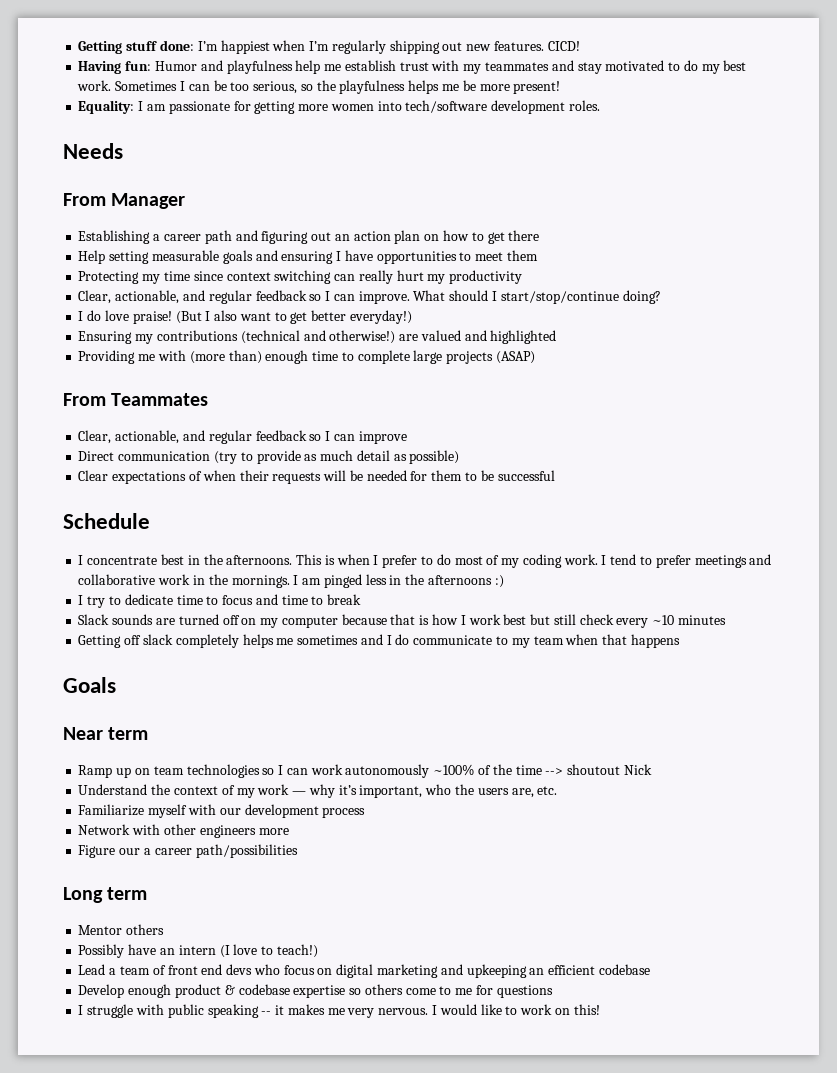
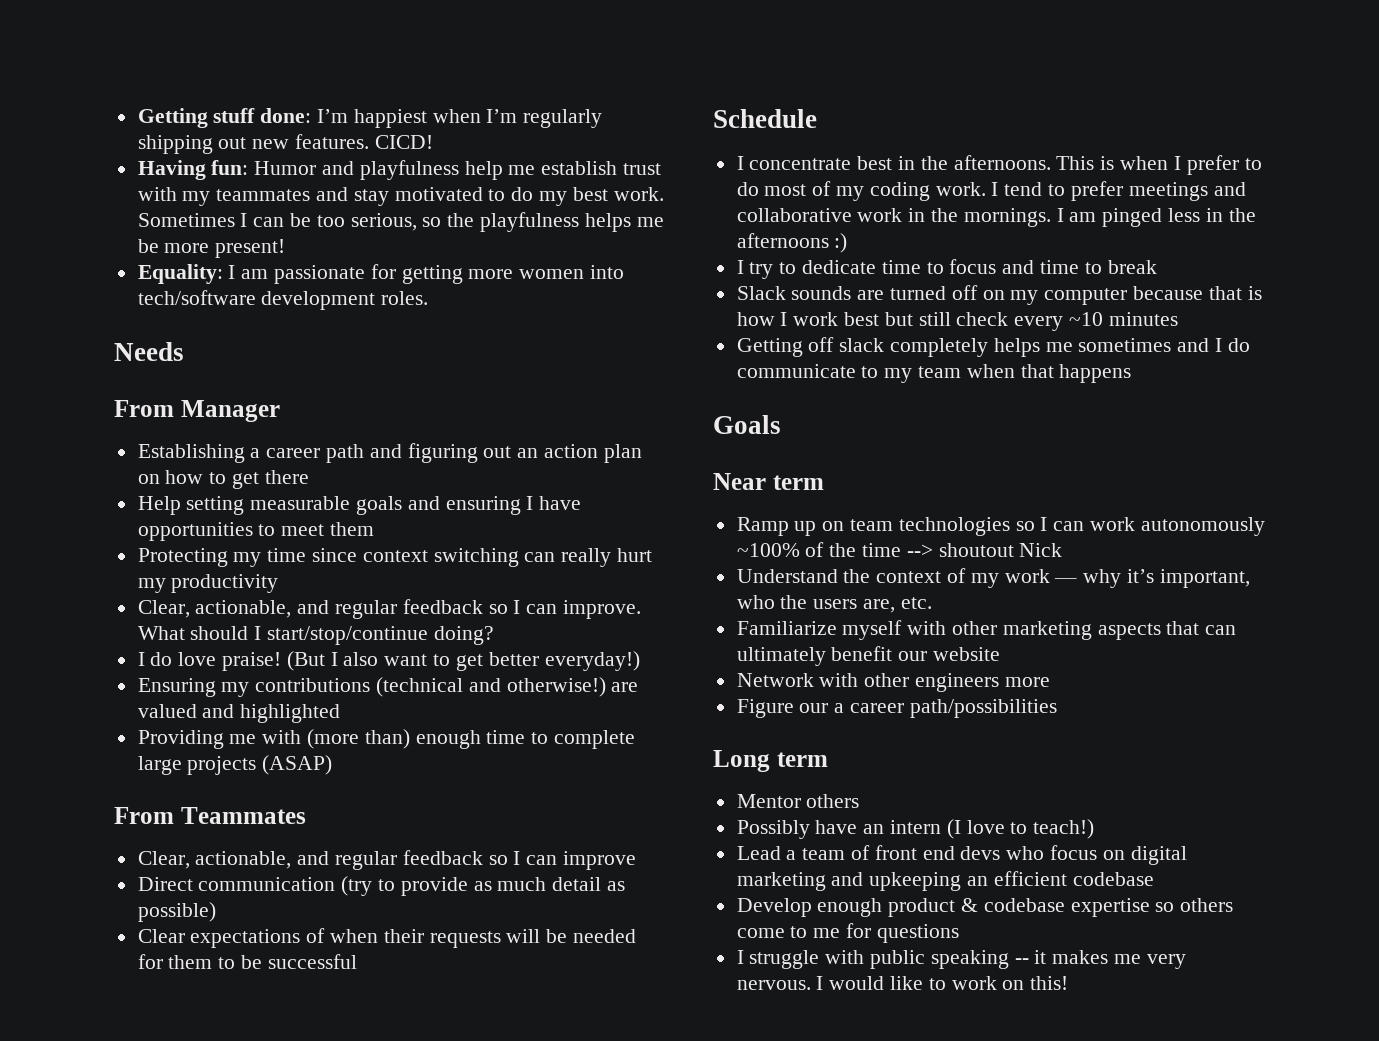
[219,804,366,818] our development process -> [952,621,1237,640] [736,646,1001,666] other marketing aspects that can ultimately benefit our website

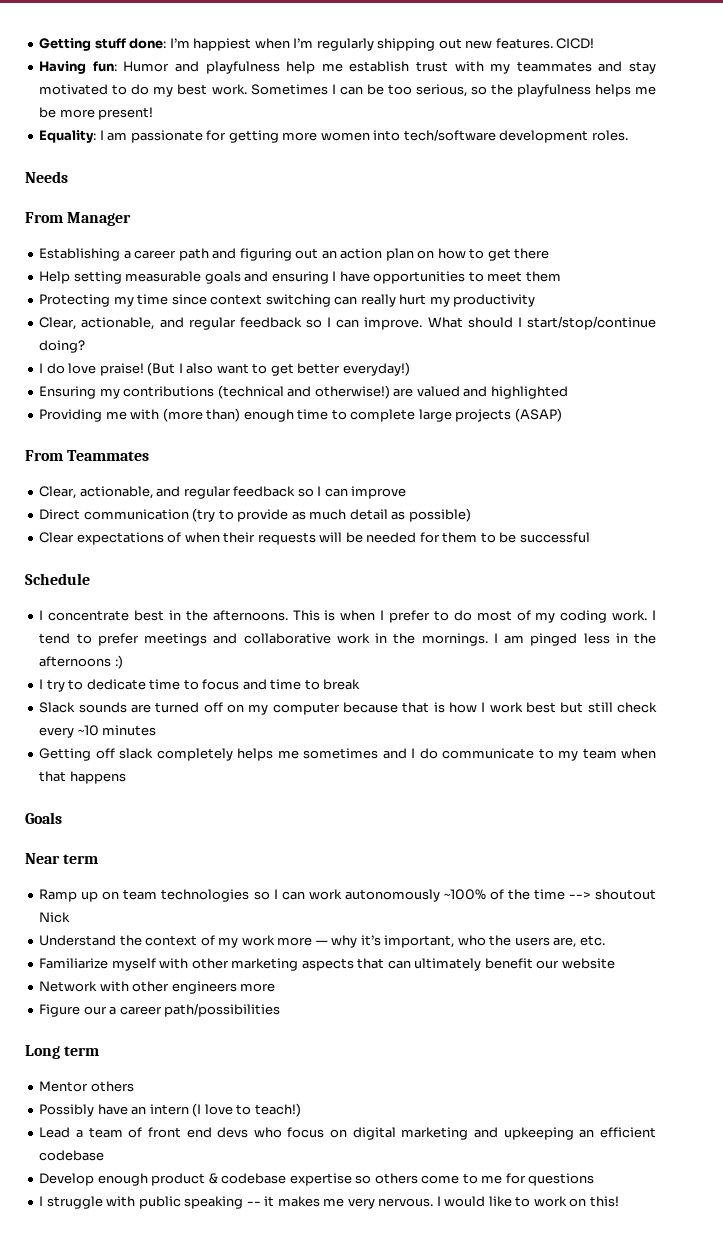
(1050, 576) none -> [277,937,313,946] more

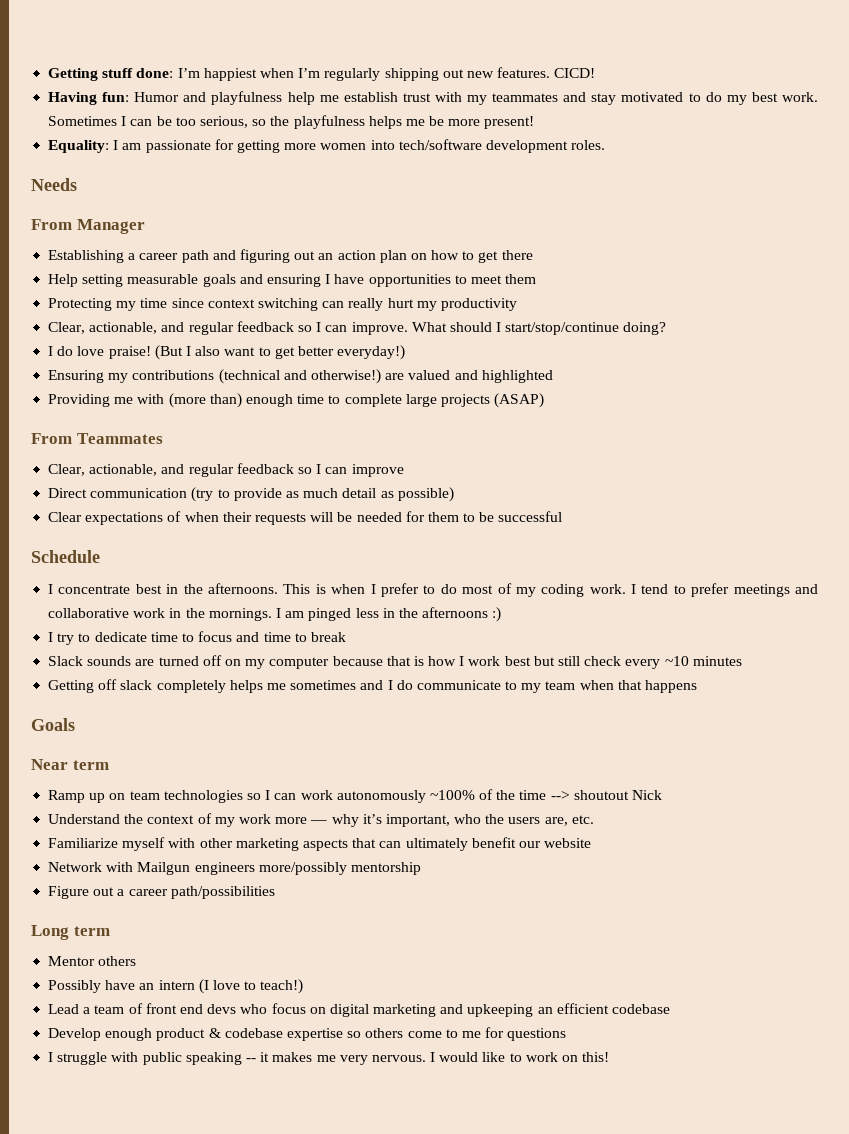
[132,981,276,994] other engineers more -> [137,862,421,875] Mailgun engineers more/possibly mentorship
[83,1006,107,1015] our -> [93,887,115,896] out

